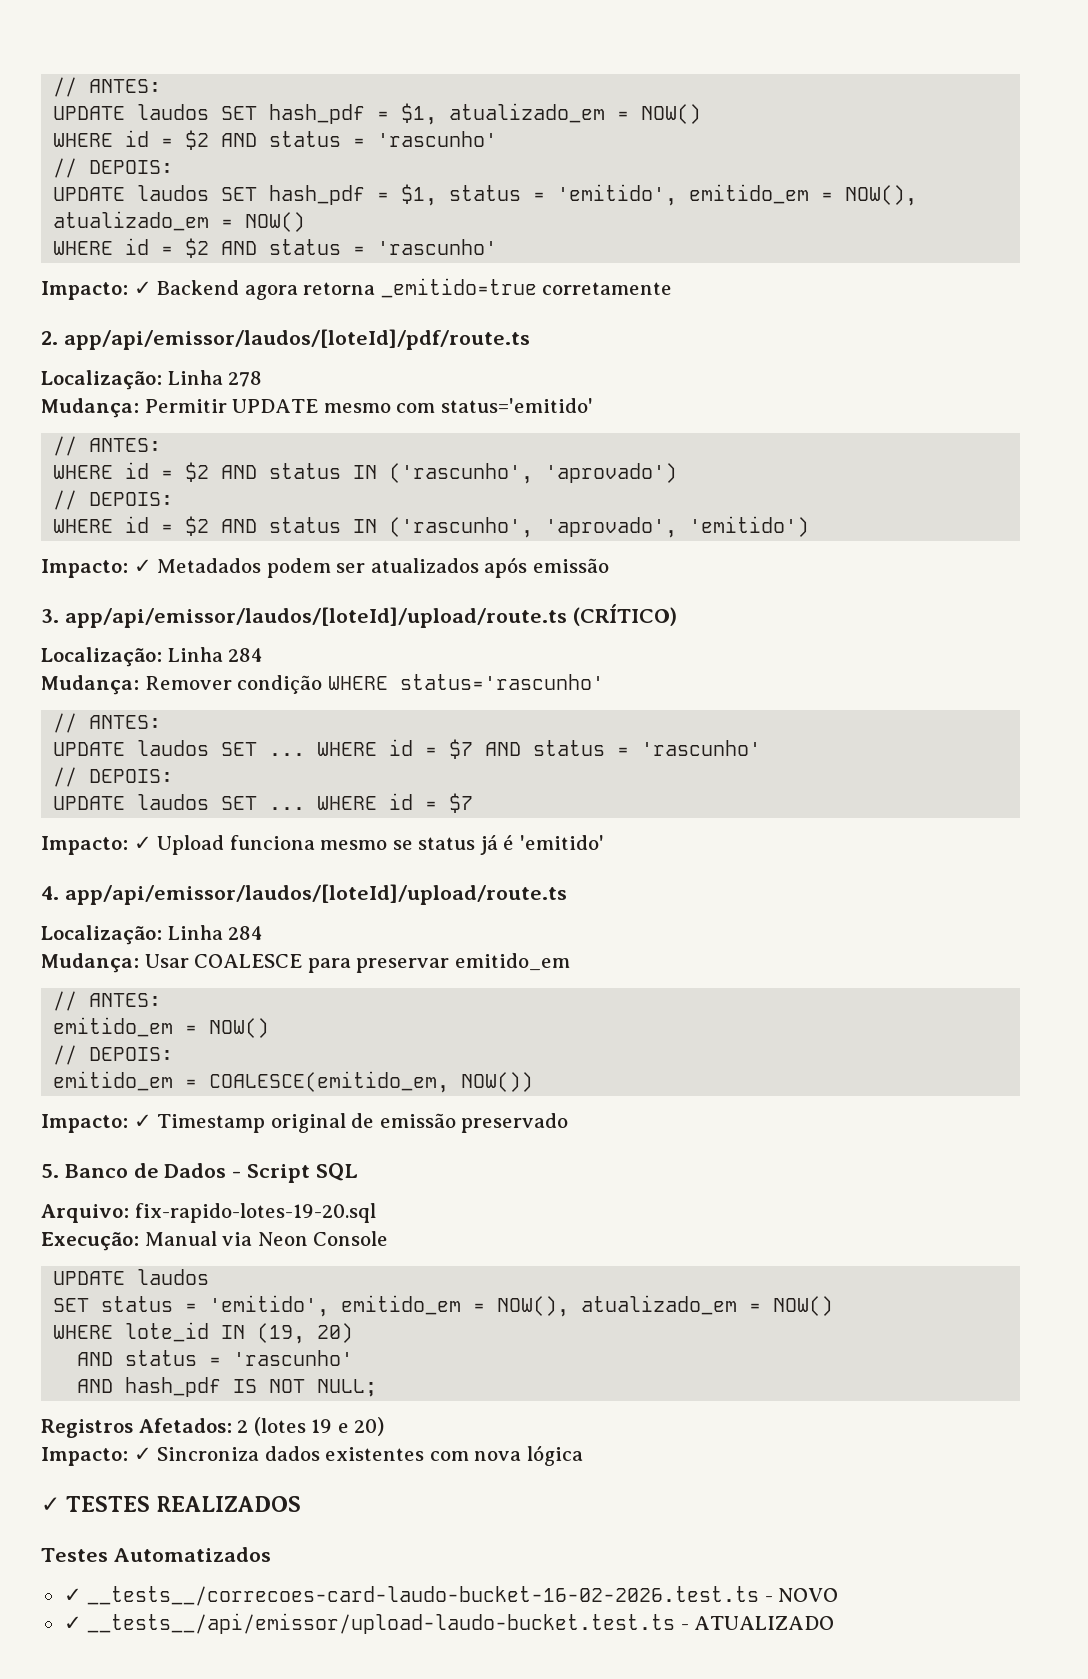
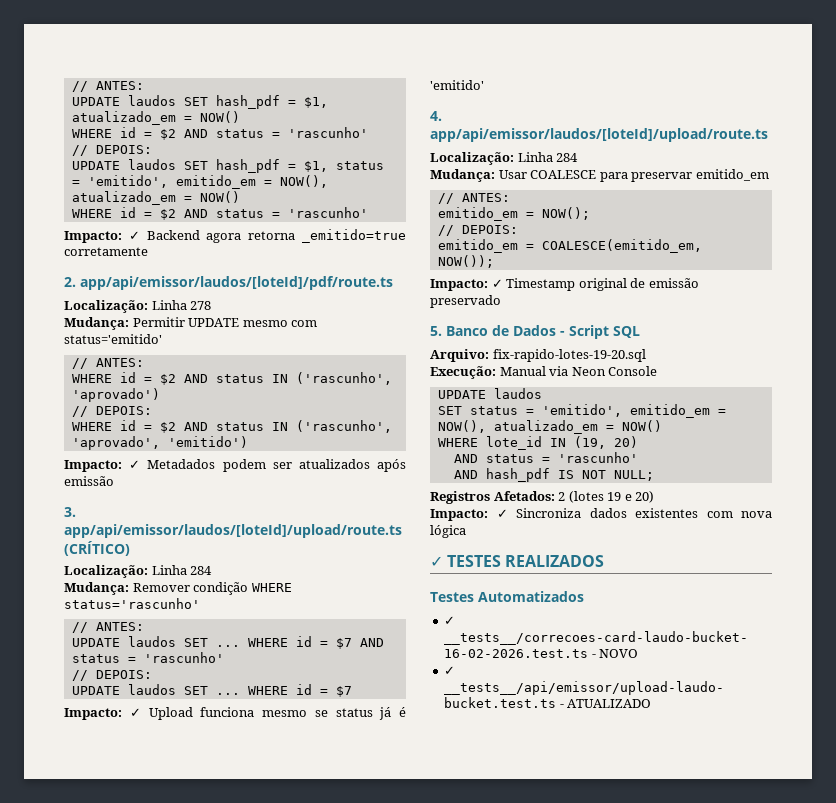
[209,1018,270,1038] NOW() -> [541,207,590,220] NOW();
[461,1072,534,1092] NOW()) -> [437,255,494,268] NOW());

